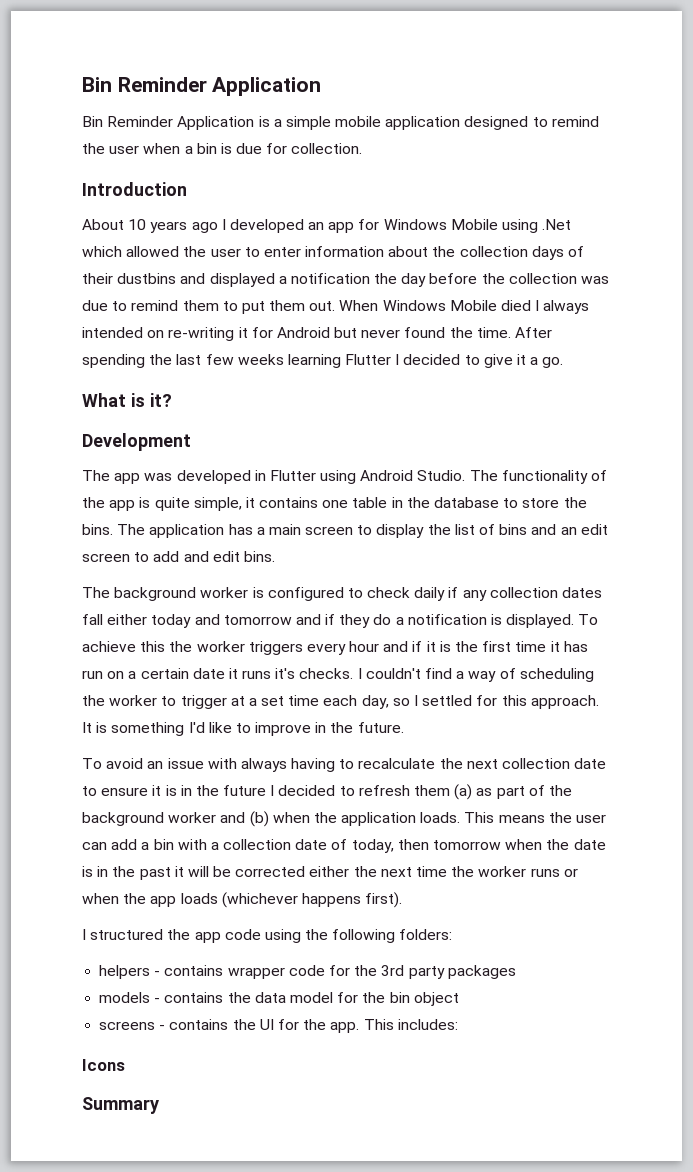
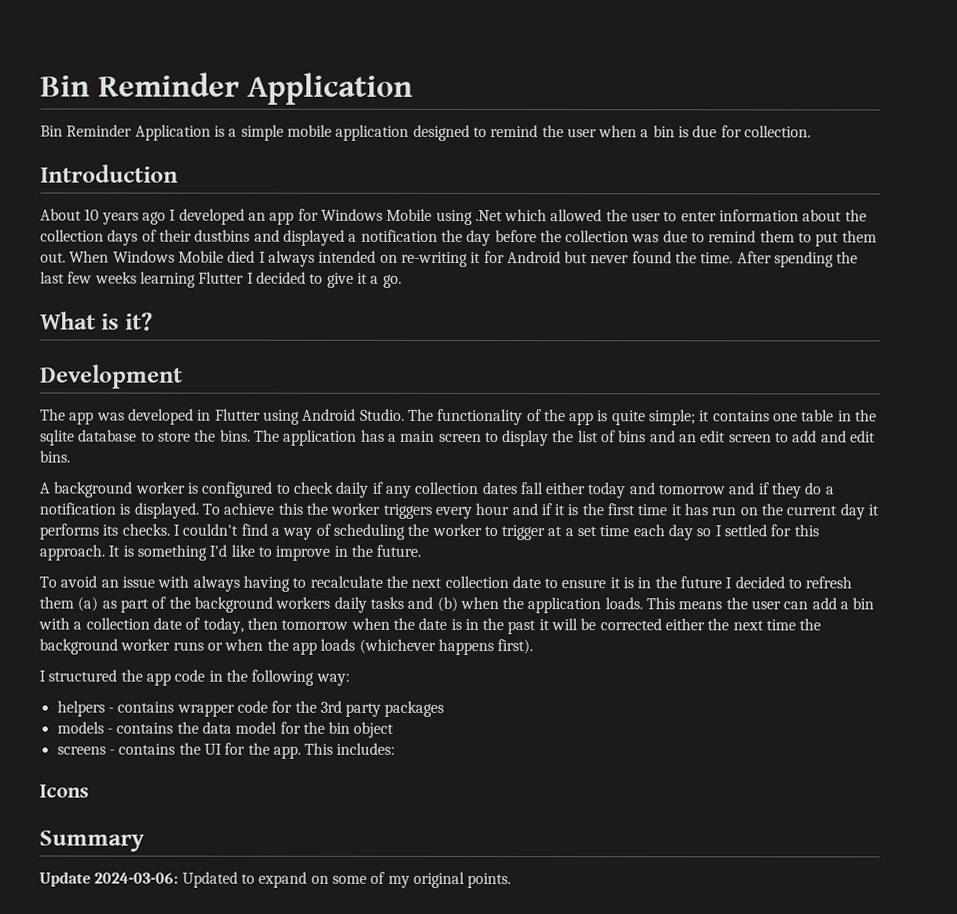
[193,497,242,511] simple, -> [649,409,697,426] simple;
(430, 502) none -> [40,429,75,446] sqlite
[82,587,110,598] The -> [39,482,50,494] A
[128,668,296,679] a certain date it runs it's -> [761,503,880,520] [39,523,119,540] the current day it performs its
[361,695,389,709] day, -> [668,524,694,541] day
[168,812,217,823] worker -> [275,596,404,613] workers daily tasks
(475, 871) none -> [39,638,118,655] background
[264,929,301,943] using -> [208,670,223,682] in
[399,929,453,940] folders: -> [315,673,350,686] way:
(159, 1105) none -> [39,871,512,889] // Update 2024-03-06: Updated to expand on some of my original points.

